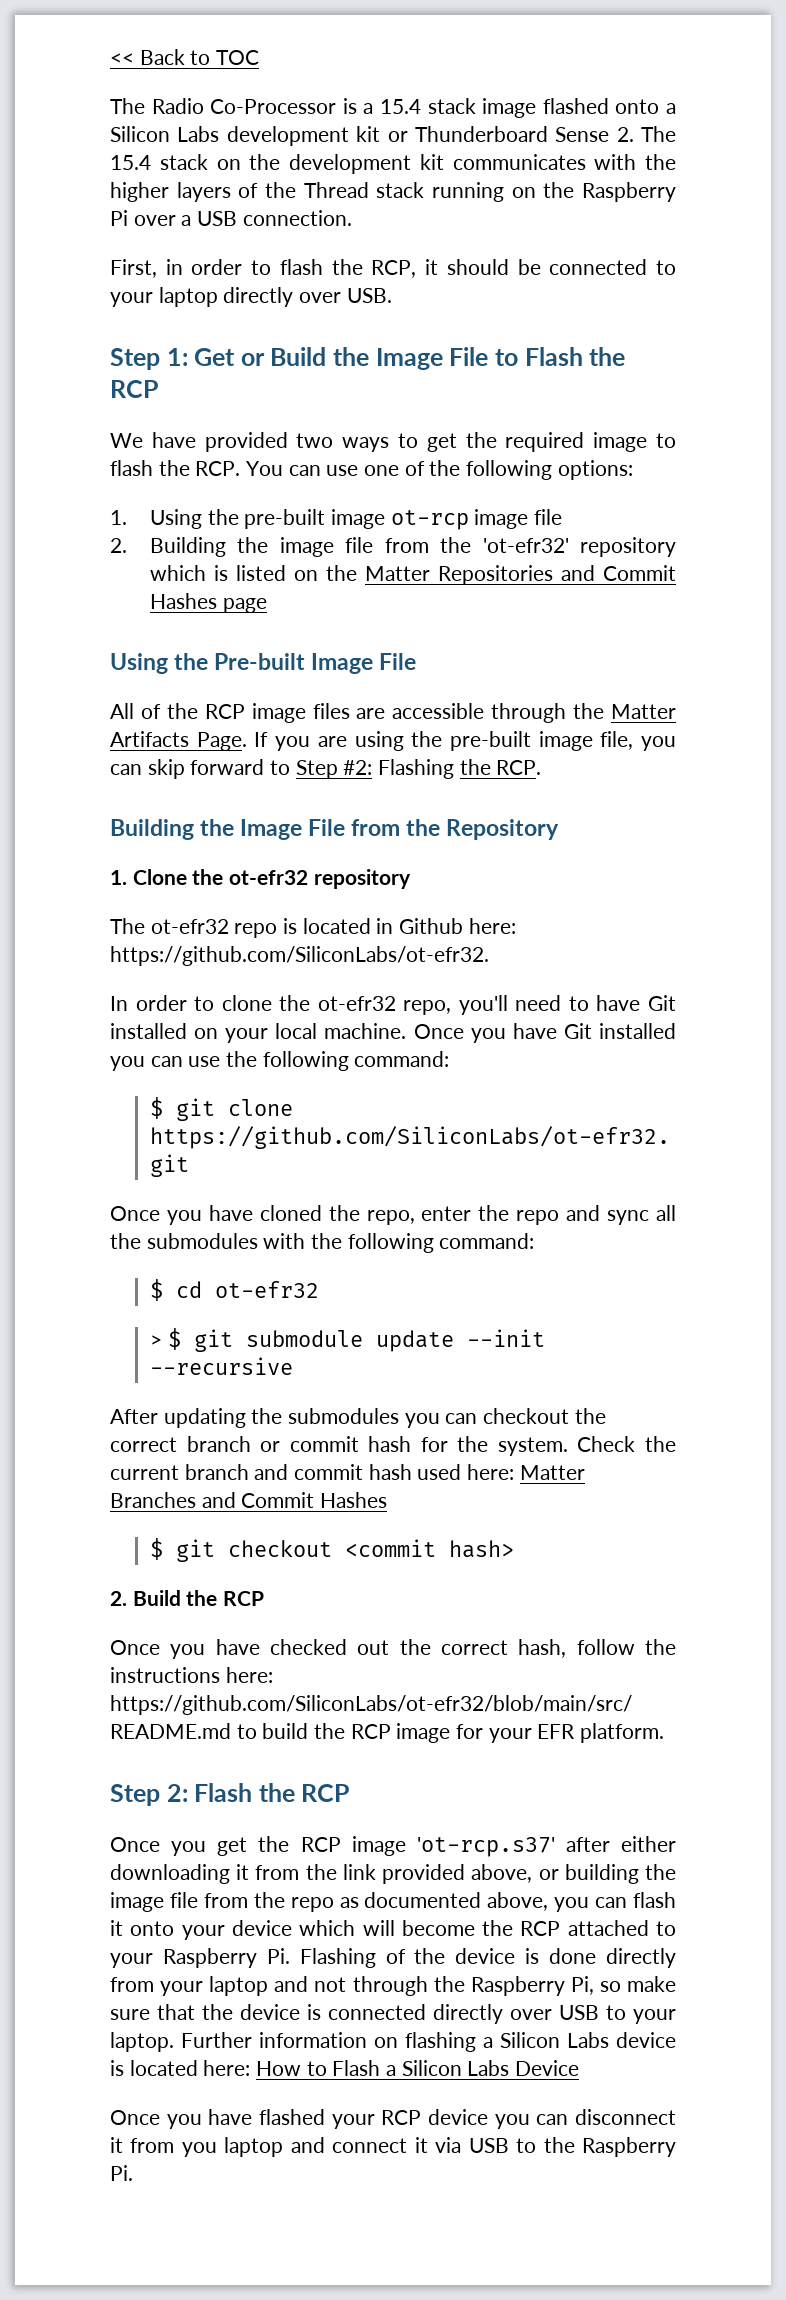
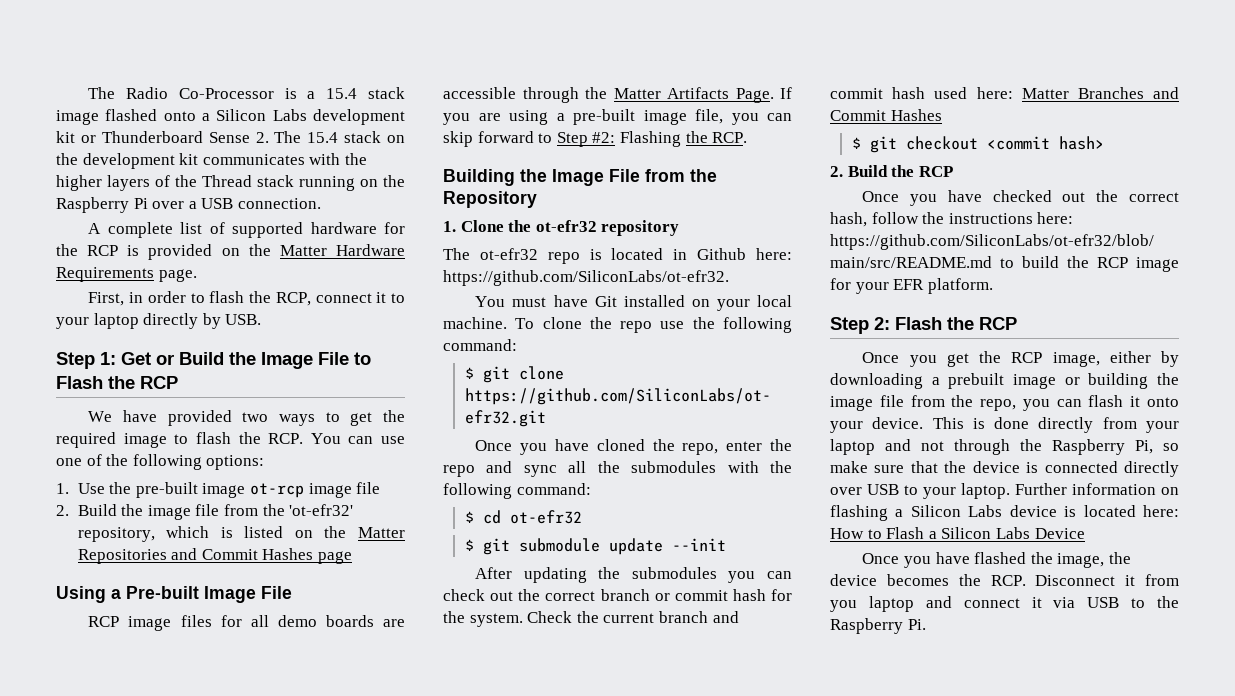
[110,49,260,65] << Back to TOC // -> (88, 93) none
(352, 218) none -> [88,222,405,238] [56,244,405,260] [56,267,197,282] // A complete list of supported hardware for the RCP is provided on the Matter Hardware Requirements page.
[425,259,648,275] it should be connected -> [315,292,387,303] connect it
[299,292,342,303] over -> [202,313,221,329] by
[150,509,203,529] Using -> [77,483,105,494] Use
[150,537,227,557] Building -> [77,504,117,516] Build
[580,537,676,557] repository -> [77,527,155,542] repository,
[174,653,209,670] the -> [111,589,121,599] a
[110,703,350,723] All of the RCP image files -> [88,615,374,631] RCP image files for all demo boards
[411,731,443,747] the -> [556,113,565,121] a
[110,995,589,1015] In order to clone the ot-efr32 repo, you'll need to -> [475,296,547,307] You must
[413,1023,676,1043] [110,1056,183,1071] Once you have Git installed you can -> [515,317,653,333] To clone the repo
[150,1335,163,1347] > -> (582, 517) none
[150,1357,294,1375] --recursive -> (726, 544) none
[483,1408,570,1424] checkout -> [443,589,514,601] check out
[351,1836,676,1857] [110,1864,533,1884] image 'ot-rcp.s37' after either downloading it from the link provided above, -> [1052,351,1179,367] [830,373,1056,389] image, either by downloading a prebuilt image
[290,1892,549,1912] repo as documented above, -> [980,399,1017,411] repo,
[231,1920,676,1936] [110,1948,516,1968] device which will become the RCP attached to your Raspberry Pi. Flashing of the device -> [872,417,964,429] device. This
[331,2109,676,2129] your RCP device you can disconnect -> [1030,552,1131,568] [830,574,1116,586] the image, the device becomes the RCP. Disconnect

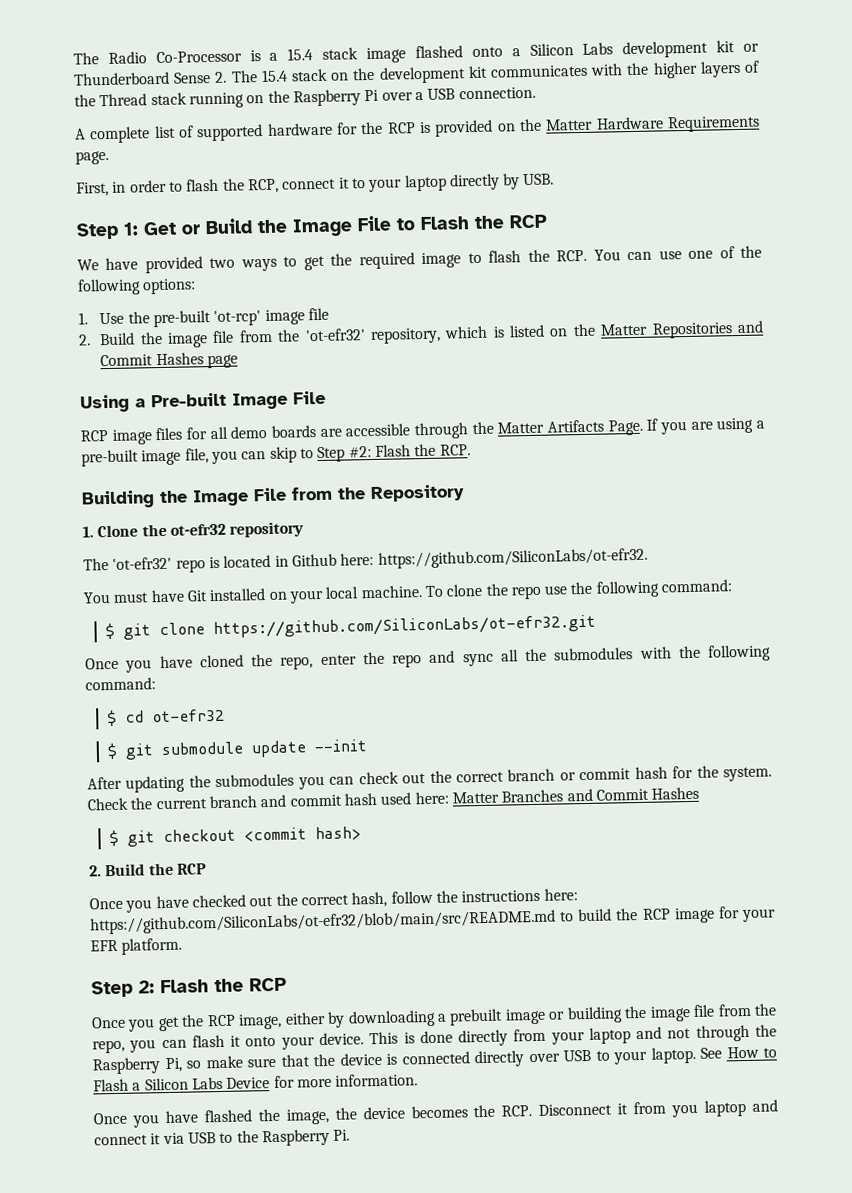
[202,483,304,498] image ot-rcp -> [213,310,262,326] 'ot-rcp'
[477,131,534,143] forward -> (297, 454) none
[619,131,681,147] Flashing -> [374,444,411,457] Flash
[479,248,538,260] ot-efr32 -> [112,556,173,570] 'ot-efr32'
[1015,483,1179,495] [830,505,1179,521] Further information on flashing a Silicon Labs device is located here: -> [700,1047,722,1059] See
(1085, 533) none -> [273,1073,419,1088] for more information.

